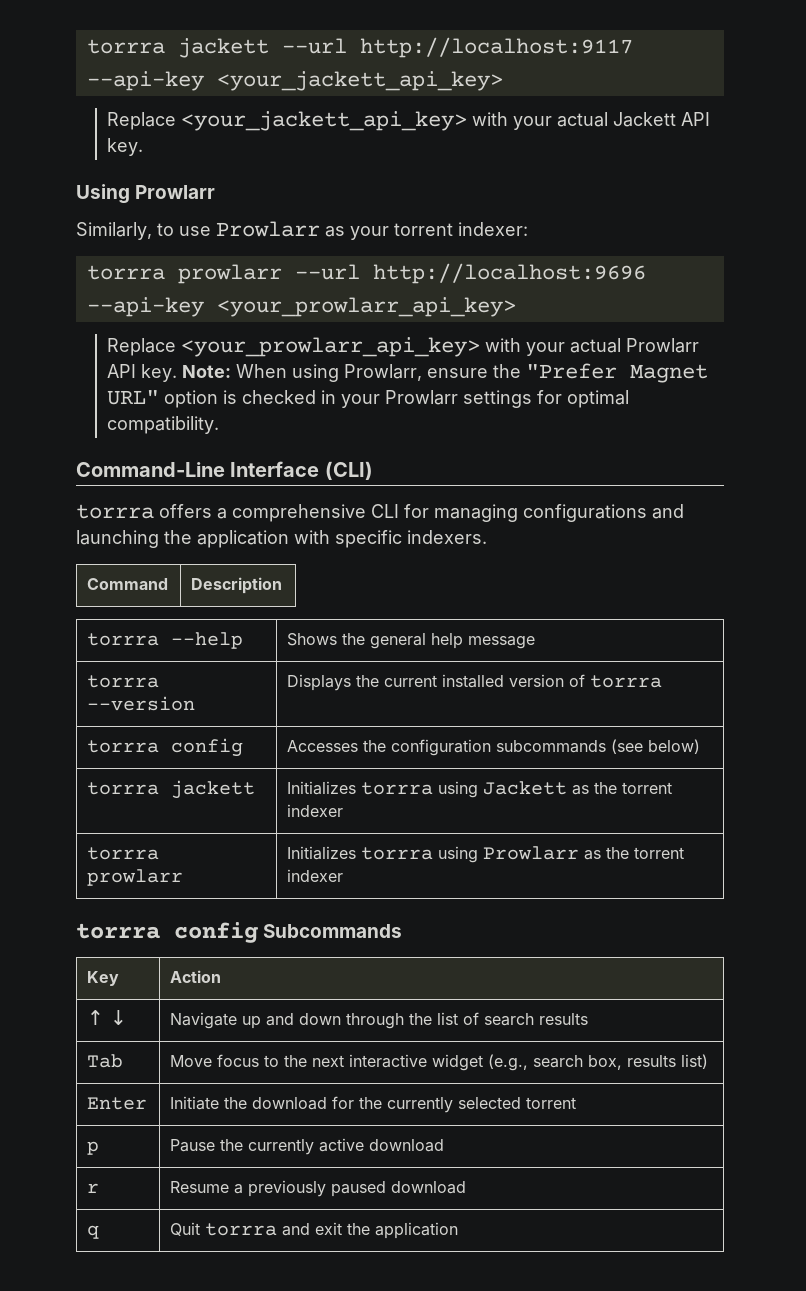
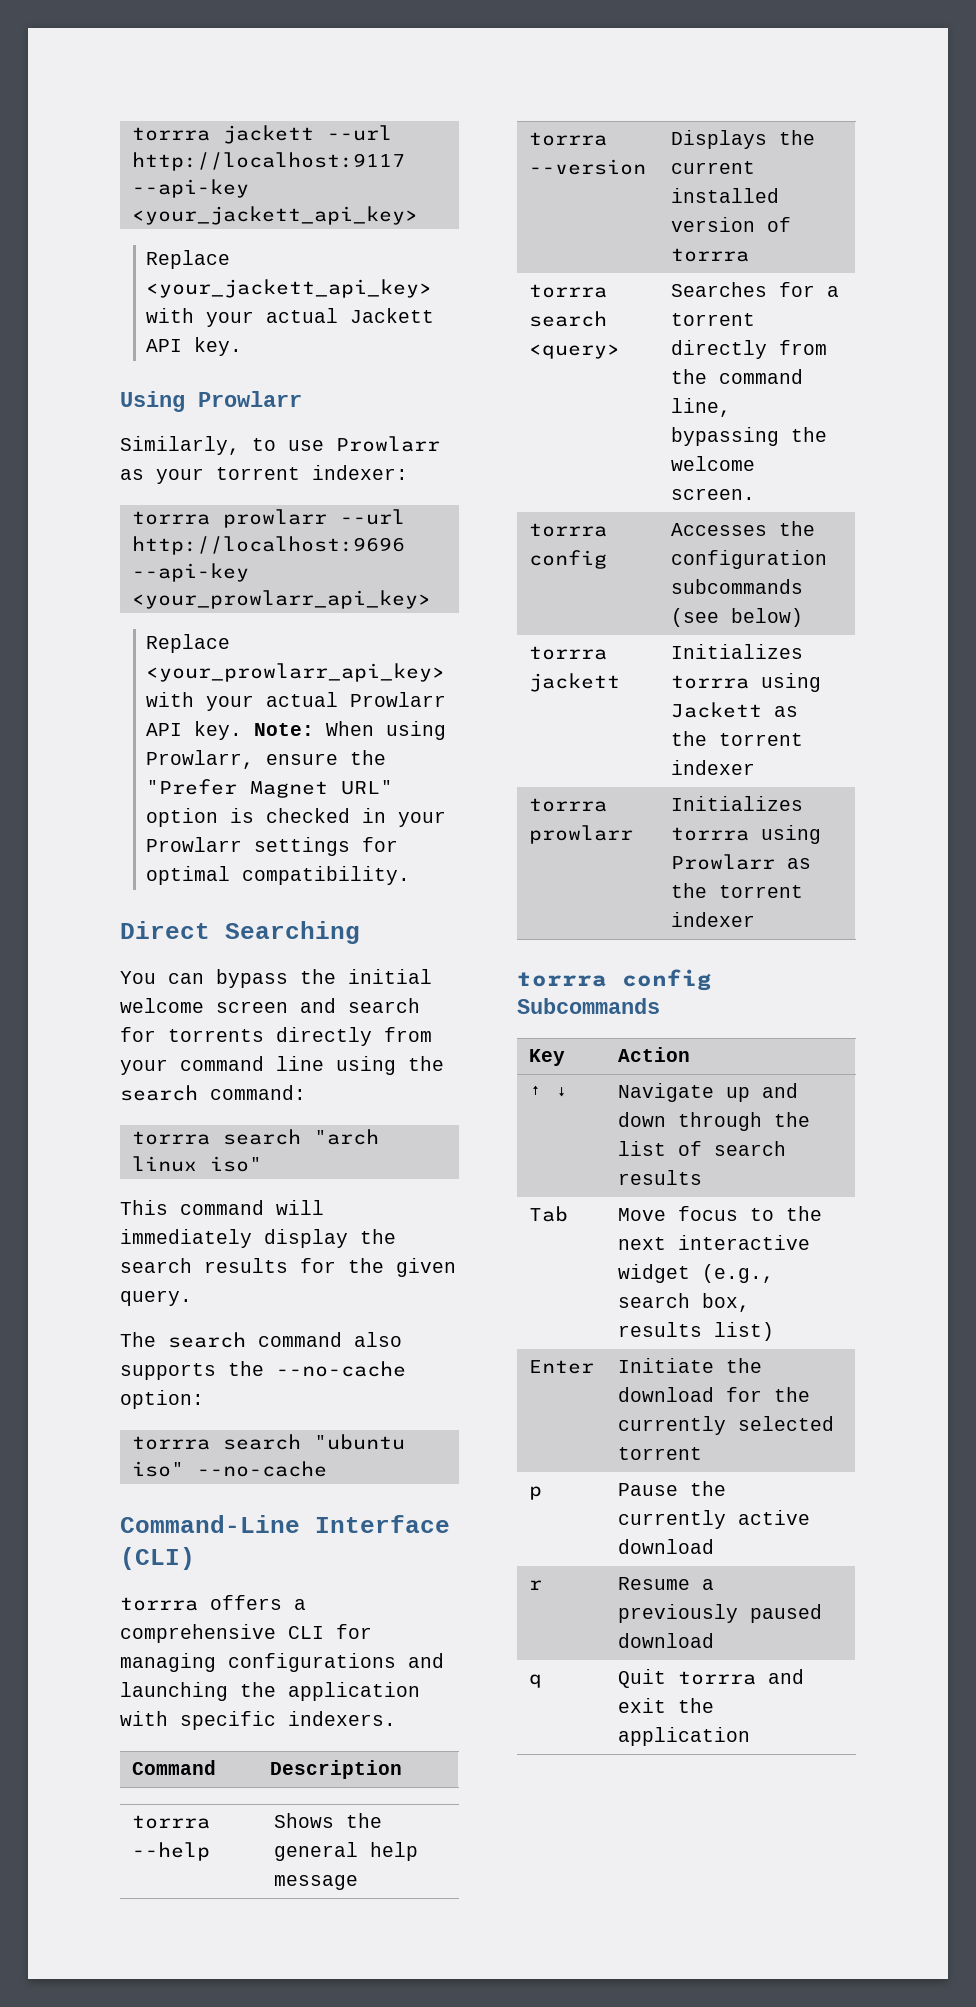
(220, 425) none -> [120,921,360,944] [120,969,432,988] [120,998,420,1013] [120,1027,432,1046] [120,1056,444,1075] [120,1085,306,1101] [131,1129,379,1145] [131,1156,262,1172] [120,1200,324,1215] [120,1229,396,1248] [120,1258,456,1277] [120,1290,192,1306] [120,1332,402,1348] [120,1361,406,1380] [120,1390,204,1409] [131,1434,405,1450] [131,1461,327,1477] // Direct Searching // You can bypass the initial welcome screen and search for torrents directly from your command line using the search command: // torrra search "arch linux iso" // This command will immediately display the search results for the given query. // The search command also supports the --no-cache option: // torrra search "ubuntu iso" --no-cache
(663, 681) none -> [528,284,607,298] [528,311,607,327] [528,344,620,359] [670,282,839,297] [670,313,755,326] [670,340,827,359] [670,369,803,384] [670,398,731,417] [670,427,827,446] [670,456,755,471] [670,488,755,500] // torrra search <query> | Searches for a torrent directly from the command line, bypassing the welcome screen.

